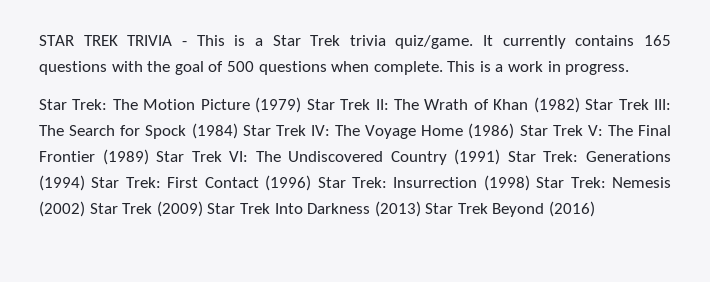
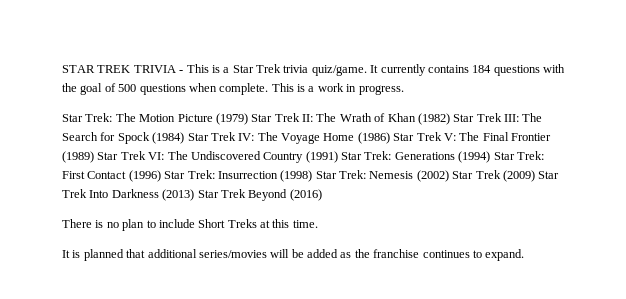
[644,35,671,46] 165 -> [472,65,492,73] 184
(596, 209) none -> [62,219,318,231] [62,249,525,261] // There is no plan to include Short Treks at this time. // It is planned that additional series/movies will be added as the franchise continues to expand.

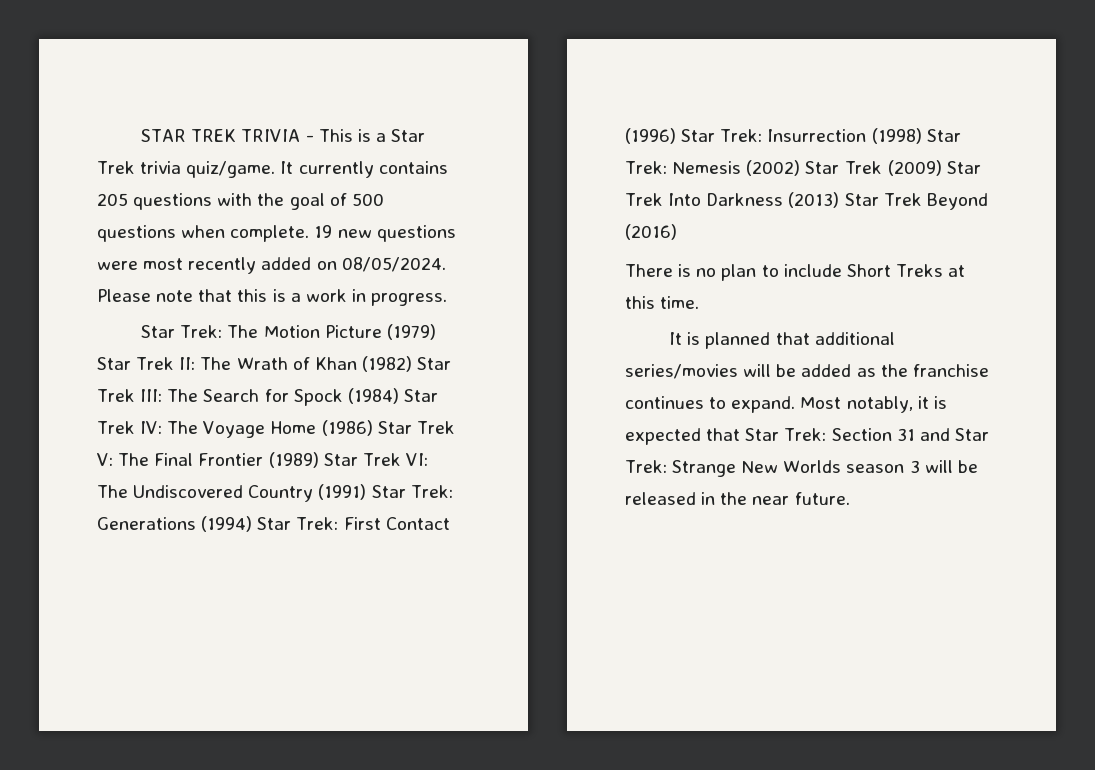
[472,65,492,73] 184 -> [97,193,128,206] 205
[271,83,294,92] This -> [314,225,456,242] [97,257,446,274] [97,289,268,302] 19 new questions were most recently added on 08/05/2024. Please note that this
(525, 255) none -> [800,396,947,413] [625,428,989,445] [625,460,978,477] [625,492,850,505] Most notably, it is expected that Star Trek: Section 31 and Star Trek: Strange New Worlds season 3 will be released in the near future.

